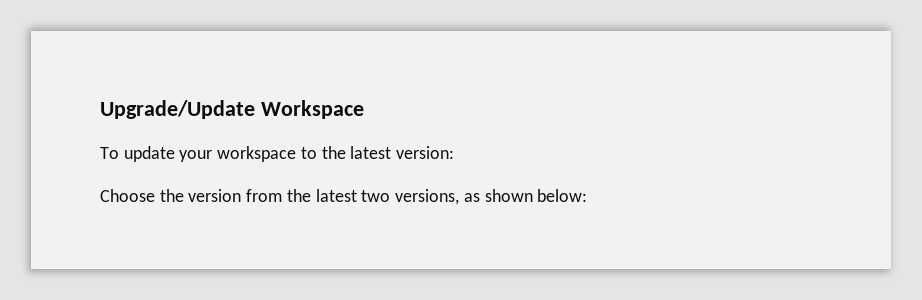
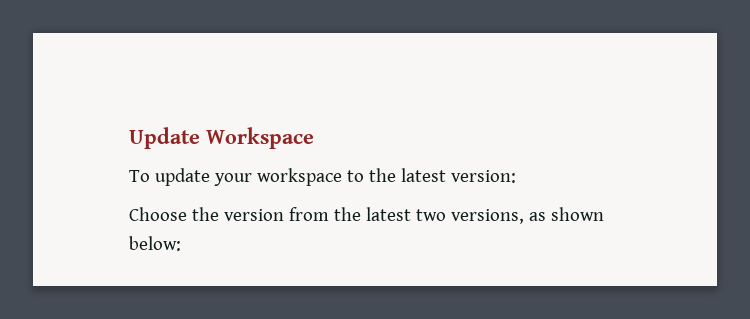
[100,100,255,119] Upgrade/Update -> [129,127,200,149] Update

